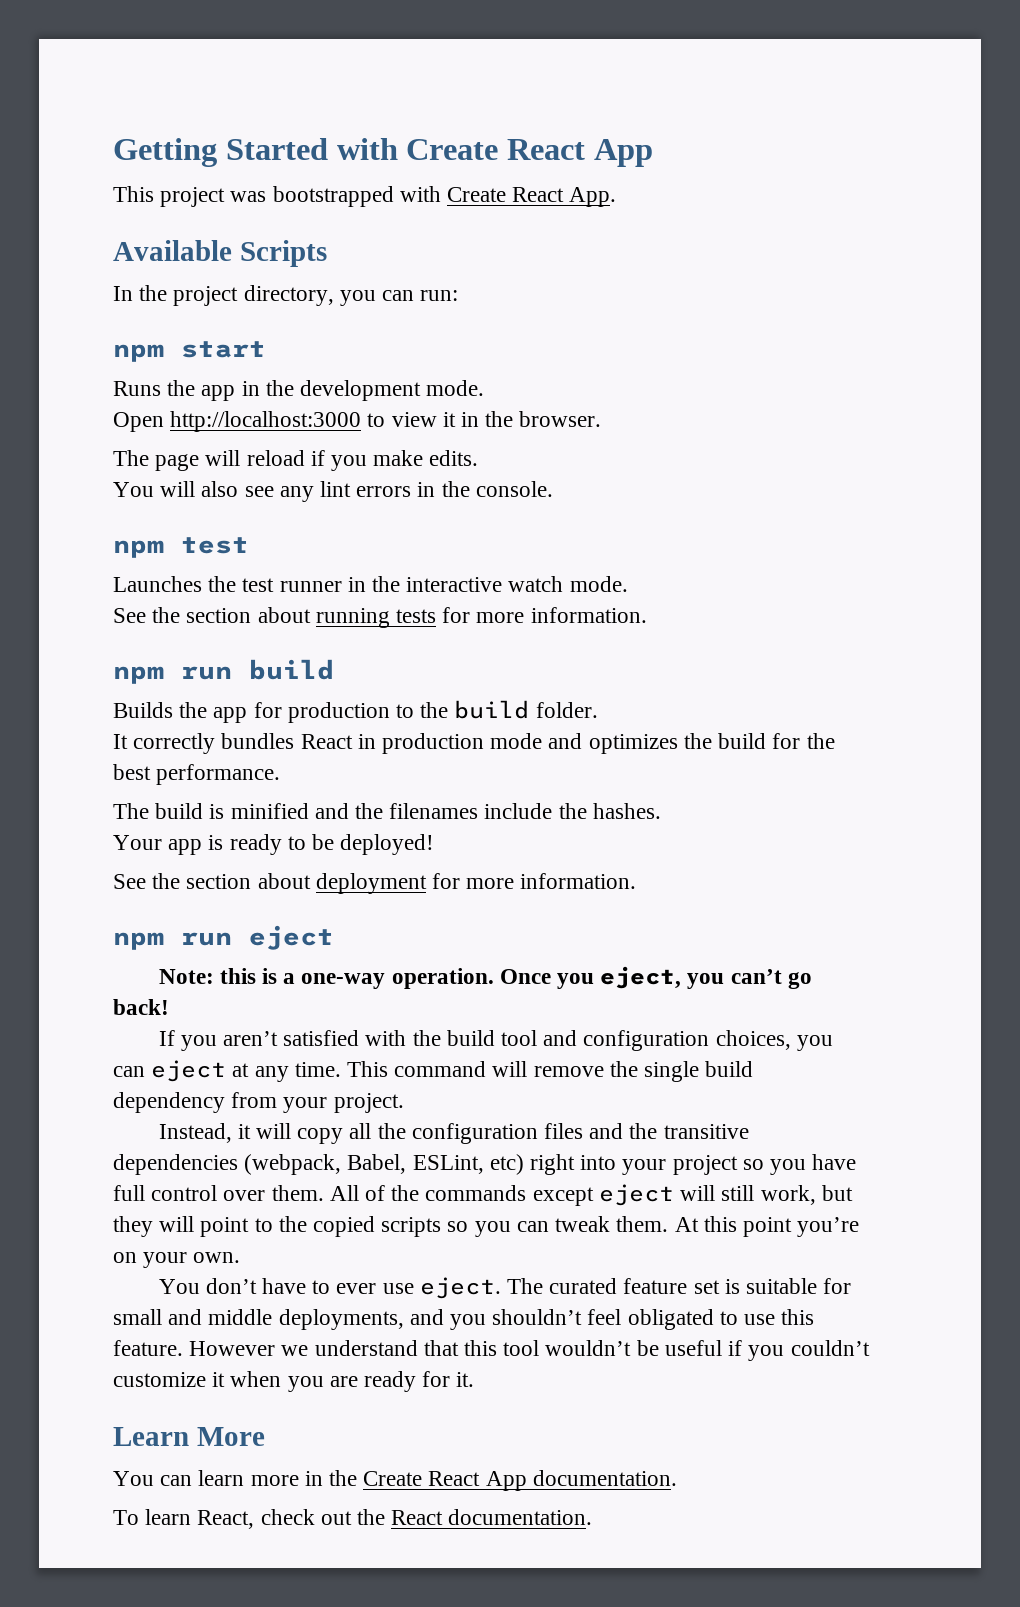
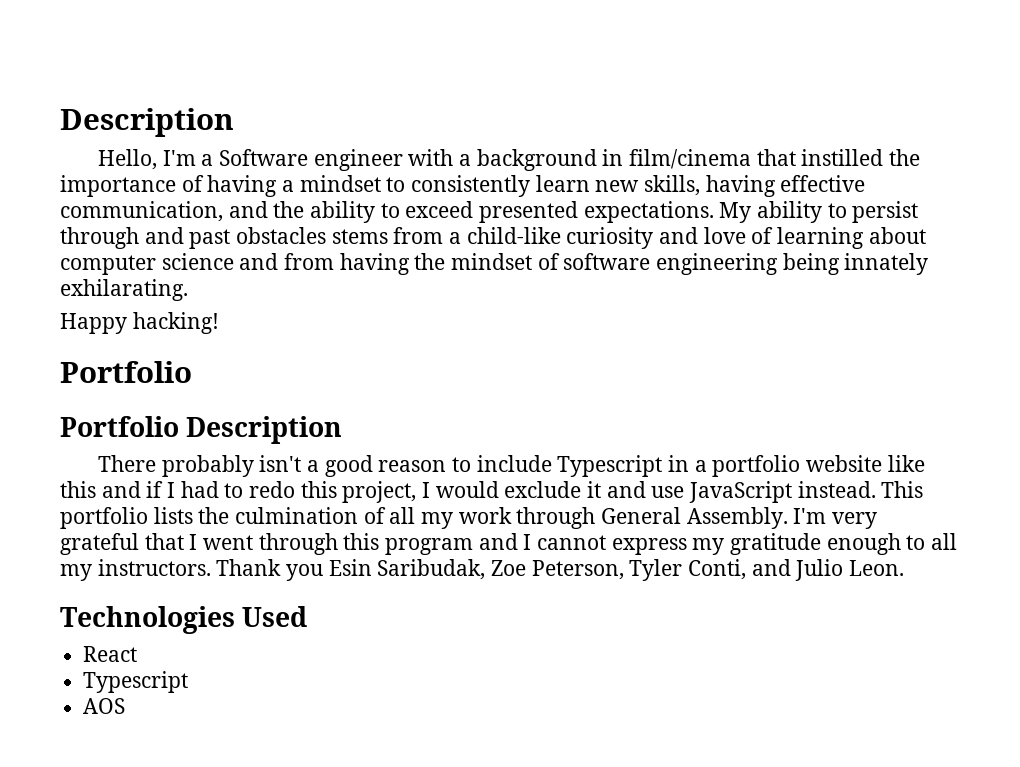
[113,138,653,167] [113,186,617,207] [113,240,327,267] [113,285,459,306] [113,341,266,362] [113,380,485,401] [113,411,602,432] [113,450,479,471] [113,481,553,502] [113,537,249,558] [113,576,628,592] [113,607,647,628] [113,659,334,684] [113,700,598,723] [113,733,835,754] [113,764,281,785] [113,803,661,819] [113,834,435,855] [113,873,637,894] [113,925,334,950] [158,966,812,989] [113,999,169,1015] [158,1030,833,1051] [113,1060,754,1082] [113,1092,404,1113] [158,1123,749,1144] [113,1154,857,1175] [113,1184,853,1206] [113,1216,860,1237] [113,1252,241,1268] [158,1277,852,1299] [113,1309,815,1330] [113,1340,870,1361] [113,1371,475,1392] [113,1427,265,1446] [113,1470,677,1491] [113,1509,593,1529] Getting Started with Create React App // This project was bootstrapped with Create React App. // Available Scripts // In the project directory, you can run: // npm start // Runs the app in the development mode. // Open http://localhost:3000 to view it in the browser. // The page will reload if you make edits. // You will also see any lint errors in the console. // npm test // Launches the test runner in the interactive watch mode. // See the section about running tests for more information. // npm run build // Builds the app for production to the build folder. // It correctly bundles React in production mode and optimizes the build for the best performance. // The build is minified and the filenames include the hashes. // Your app is ready to be deployed! // See the section about deployment for more information. // npm run eject // Note: this is a one-way operation. Once you eject, you can’t go back! // If you aren’t satisfied with the build tool and configuration choices, you can eject at any time. This command will remove the single build dependency from your project. // Instead, it will copy all the configuration files and the transitive dependencies (webpack, Babel, ESLint, etc) right into your project so you have full control over them. All of the commands except eject will still work, but they will point to the copied scripts so you can tweak them. At this point you’re on your own. // You don’t have to ever use eject. The curated feature set is suitable for small and middle deployments, and you shouldn’t feel obligated to use this feature. However we understand that this tool wouldn’t be useful if you couldn’t customize it when you are ready for it. // Learn More // You can learn more in the Create React App documentation. // To learn React, check out the React documentation. -> [60,108,234,137] [97,149,921,171] [60,175,866,197] [60,201,919,223] [60,227,926,249] [60,253,929,275] [60,279,188,301] [60,312,219,334] [60,361,192,383] [60,416,343,444] [97,455,925,477] [60,481,924,503] [60,507,878,529] [60,533,958,555] [60,559,905,581] [60,606,308,634] [83,646,138,662] [83,671,189,693] [83,698,126,714] Description // Hello, I'm a Software engineer with a background in film/cinema that instilled the importance of having a mindset to consistently learn new skills, having effective communication, and the ability to exceed presented expectations. My ability to persist through and past obstacles stems from a child-like curiosity and love of learning about computer science and from having the mindset of software engineering being innately exhilarating. // Happy hacking! // Portfolio // Portfolio Description // There probably isn't a good reason to include Typescript in a portfolio website like this and if I had to redo this project, I would exclude it and use JavaScript instead. This portfolio lists the culmination of all my work through General Assembly. I'm very grateful that I went through this program and I cannot express my gratitude enough to all my instructors. Thank you Esin Saribudak, Zoe Peterson, Tyler Conti, and Julio Leon. // Technologies Used // React // Typescript // AOS

